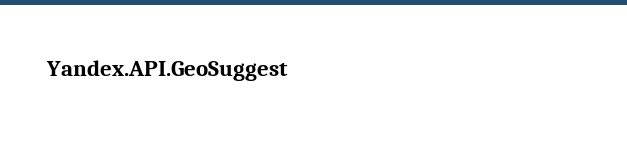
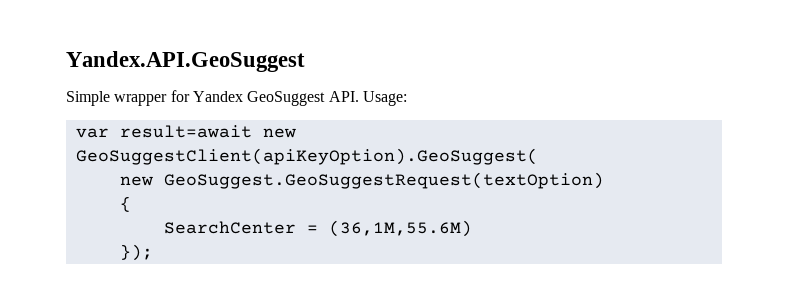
(288, 70) none -> [66,90,407,106] [75,125,296,138] [75,148,538,165] [119,172,604,189] [119,196,131,212] [163,220,472,237] [119,244,153,261] // Simple wrapper for Yandex GeoSuggest API. Usage: // var result=await new GeoSuggestClient(apiKeyOption).GeoSuggest( // new GeoSuggest.GeoSuggestRequest(textOption) // { // SearchCenter = (36,1M,55.6M) // });

